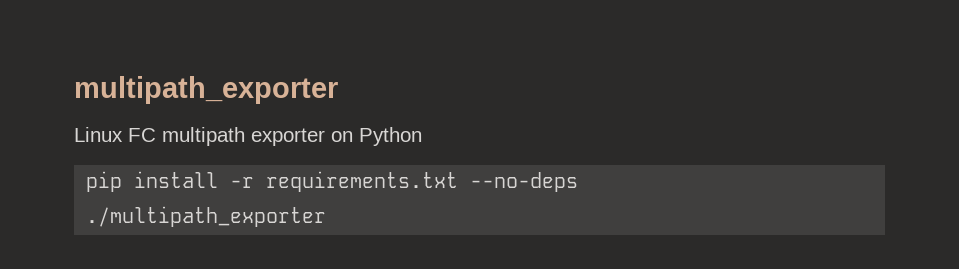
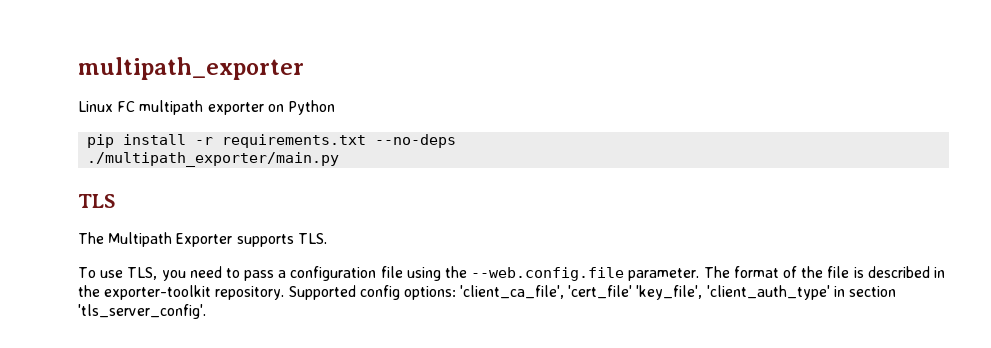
[86,206,327,227] ./multipath_exporter -> [87,152,340,167] [78,194,115,208] [78,232,327,247] [78,266,945,281] [78,285,897,300] [78,304,206,319] ./multipath_exporter/main.py // TLS // The Multipath Exporter supports TLS. // To use TLS, you need to pass a configuration file using the --web.config.file parameter. The format of the file is described in the exporter-toolkit repository. Supported config options: 'client_ca_file', 'cert_file' 'key_file', 'client_auth_type' in section 'tls_server_config'.

